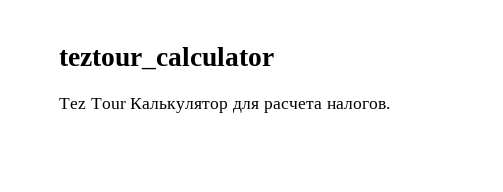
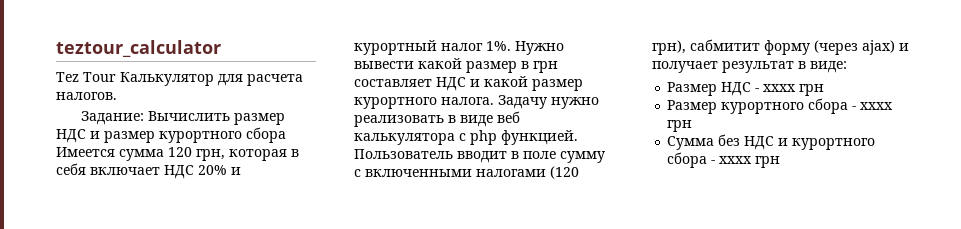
(390, 105) none -> [81,111,286,125] [56,127,286,143] [56,147,299,161] [56,163,241,179] [354,40,564,55] [354,58,558,73] [354,76,583,91] [354,95,599,109] [354,111,520,127] [354,130,578,145] [354,149,605,163] [354,166,579,179] [652,39,909,55] [652,61,847,73] [667,82,825,96] [667,98,894,114] [667,120,693,132] [667,134,876,150] [667,152,781,168] // Задание: Вычислить размер НДС и размер курортного сбора Имеется сумма 120 грн, которая в себя включает НДС 20% и курортный налог 1%. Нужно вывести какой размер в грн составляет НДС и какой размер курортного налога. Задачу нужно реализовать в виде веб калькулятора с php функцией. Пользователь вводит в поле сумму с включенными налогами (120 грн), сабмитит форму (через ajax) и получает результат в виде: // Размер НДС - хххх грн // Размер курортного сбора - хххх грн // Сумма без НДС и курортного сбора - хххх грн

